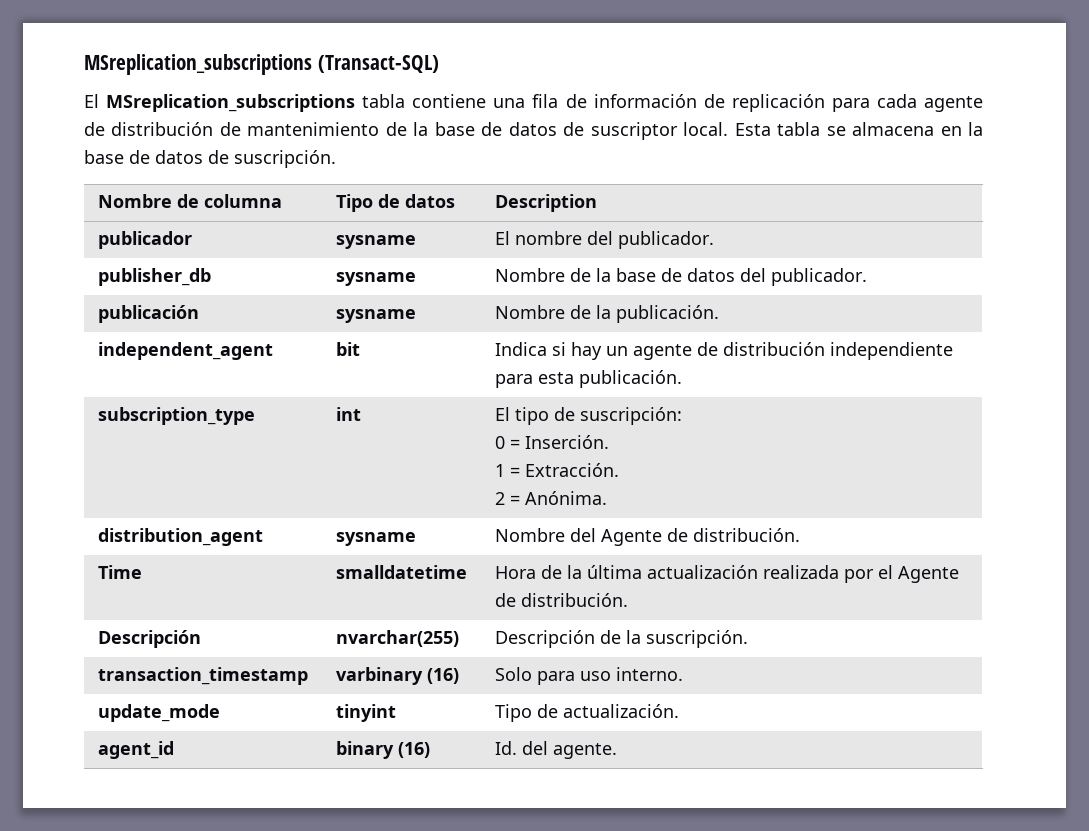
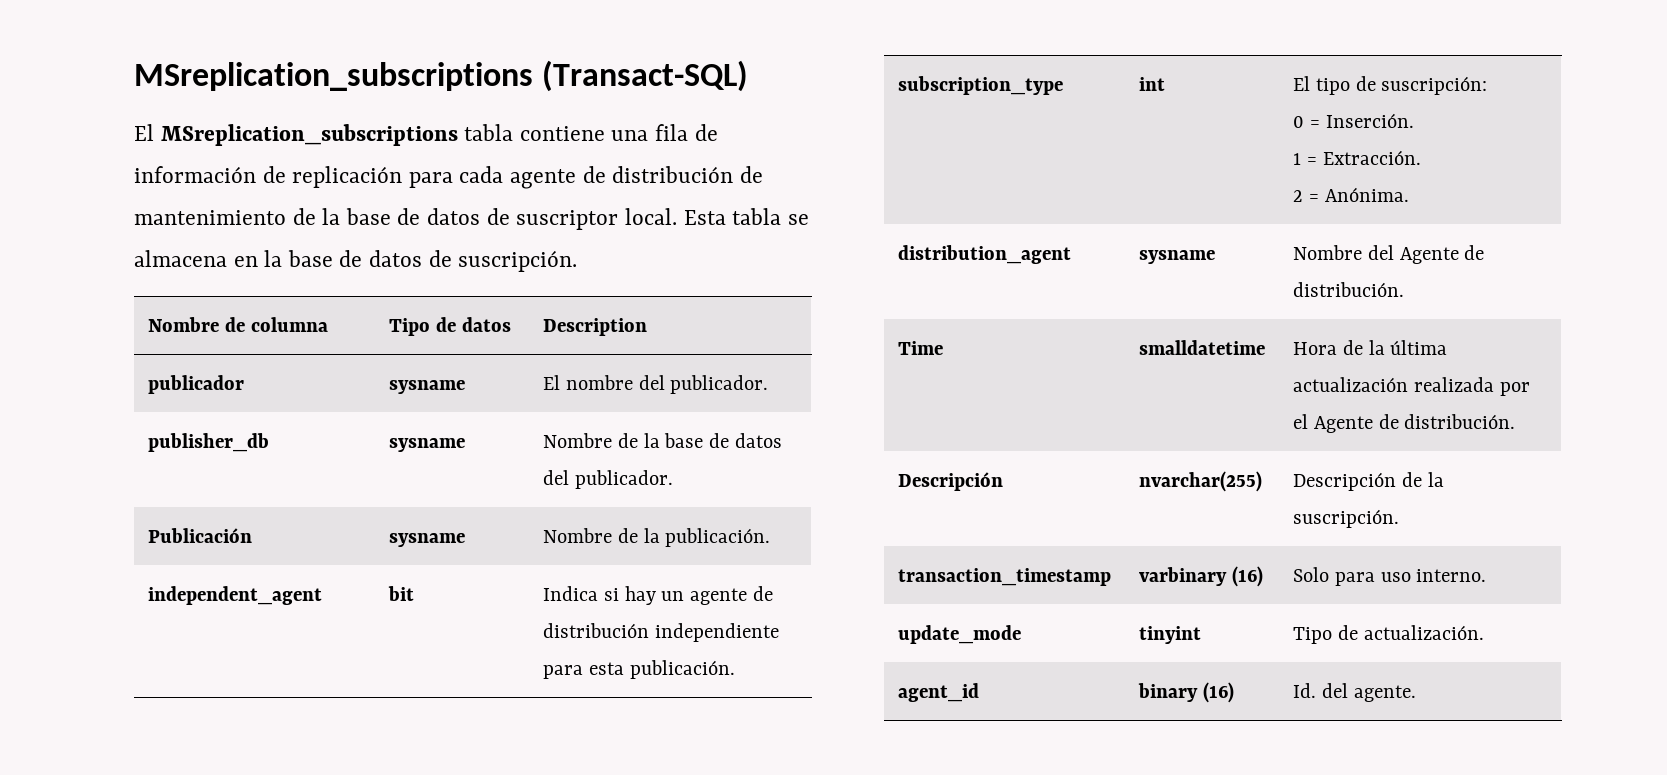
[97,305,199,323] publicación -> [147,528,252,543] Publicación

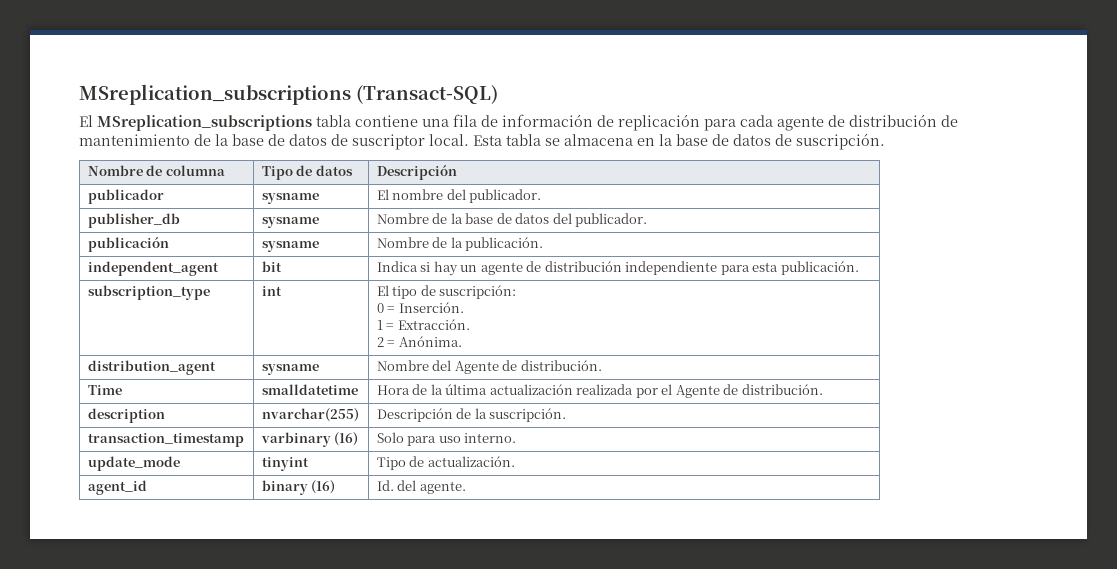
[542,318,647,336] Description -> [376,165,457,180] Descripción
[147,528,252,543] Publicación -> [87,237,169,252] publicación
[897,472,1003,491] Descripción -> [87,408,165,423] description

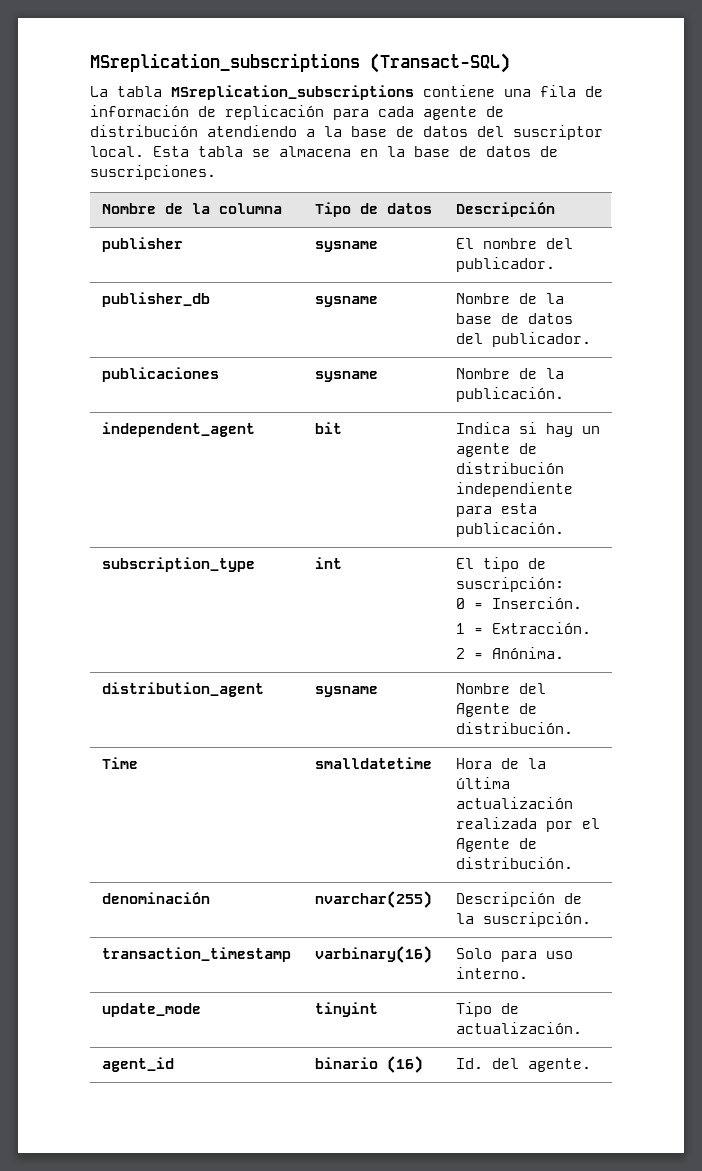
[79,115,351,131] El MSreplication_subscriptions tabla -> [90,85,414,100] La tabla MSreplication_subscriptions
[941,115,958,127] [79,134,348,146] de mantenimiento de la base de datos de -> [207,125,504,137] atendiendo a la base de datos del
[796,133,885,150] [87,165,163,176] suscripción. // Nombre de -> [90,165,216,180] [101,203,210,214] suscripciones. // Nombre de la
[87,189,164,204] publicador -> [101,237,183,252] publisher
[87,237,169,252] publicación -> [101,367,219,382] publicaciones
[87,408,165,423] description -> [101,892,210,904] denominación
[260,432,359,447] varbinary (16) -> [314,946,432,963] varbinary(16)
[261,480,308,495] binary -> [314,1057,378,1069] binario

